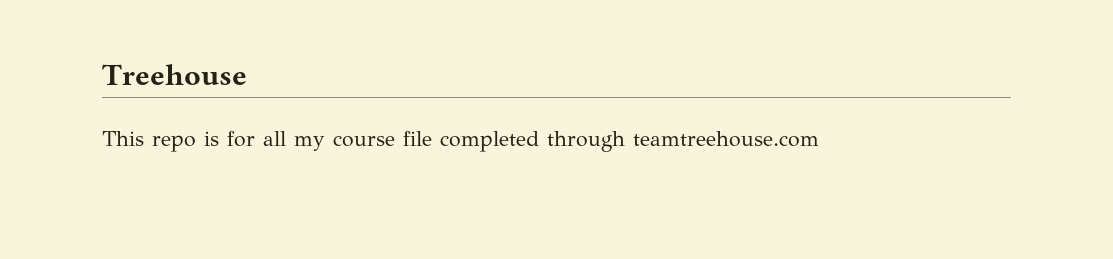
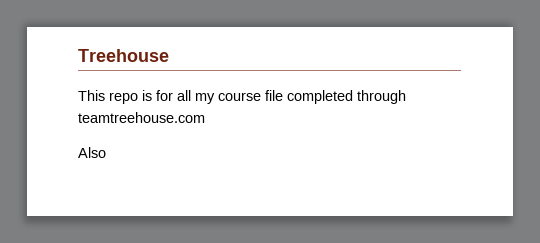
(819, 139) none -> [78,147,106,158] // Also

